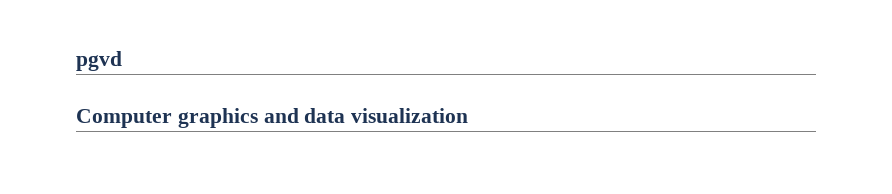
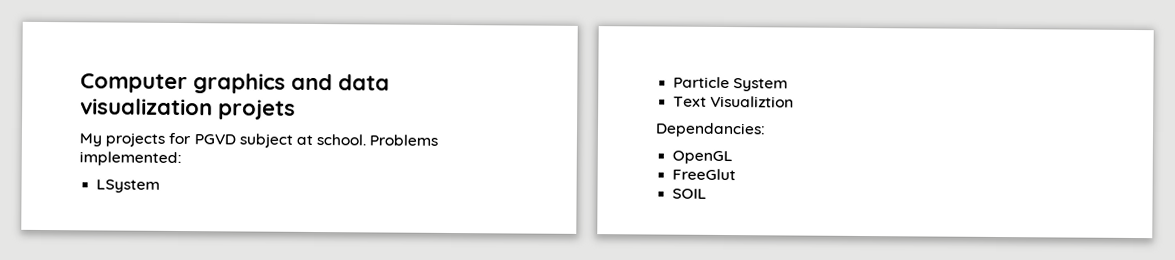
[76,51,122,71] pgvd // -> (80, 83) none
(469, 115) none -> [218,99,296,120] [79,132,439,148] [79,151,182,167] [96,179,161,193] [673,76,789,92] [673,95,795,108] [655,122,766,138] [672,150,734,165] [672,168,737,181] [672,188,708,199] projets // My projects for PGVD subject at school. Problems implemented: // LSystem // Particle System // Text Visualiztion // Dependancies: // OpenGL // FreeGlut // SOIL

